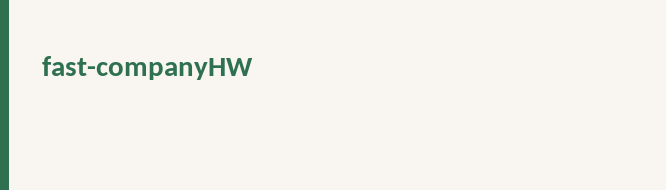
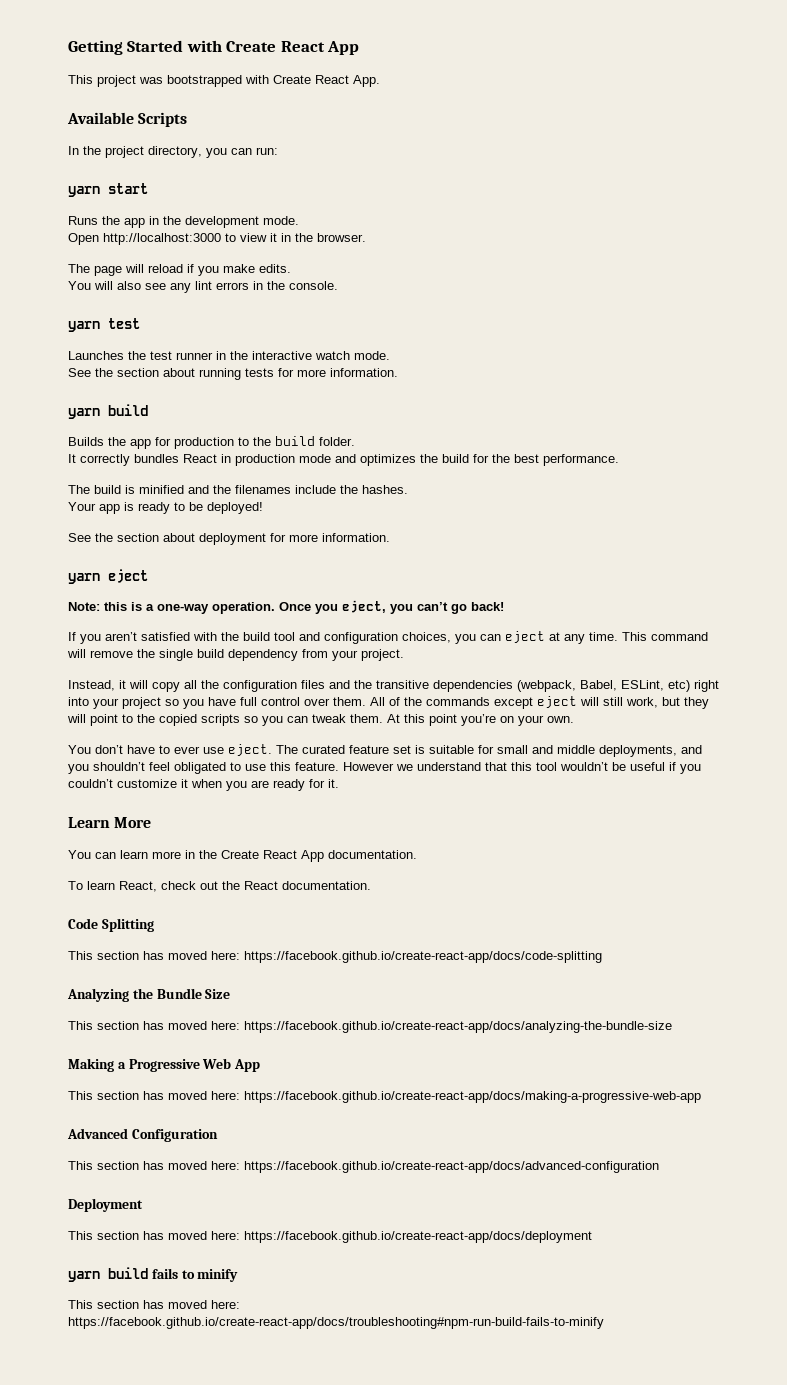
[42,56,253,80] fast-companyHW -> [68,40,360,55] [68,75,380,87] [67,112,188,127] [68,146,278,158] [68,183,148,197] [68,216,299,228] [68,233,366,245] [68,264,291,276] [68,281,338,293] [68,318,140,332] [68,351,390,360] [68,368,398,380] [68,404,148,419] [68,436,355,449] [68,454,619,466] [68,485,408,494] [68,502,263,514] [68,533,390,545] [68,569,148,584] [68,600,504,614] [68,631,708,644] [67,649,404,661] [68,680,719,692] [68,696,709,709] [67,714,574,726] [68,744,702,757] [68,762,701,774] [68,779,339,791] [68,817,152,828] [68,850,417,862] [68,881,371,892] [68,918,154,932] [68,951,602,963] [67,988,231,1002] [68,1021,672,1033] [68,1058,261,1072] [68,1091,701,1103] [67,1128,218,1142] [68,1161,659,1173] [68,1198,143,1212] [68,1231,592,1243] [68,1267,239,1282] [68,1300,240,1309] [68,1317,604,1329] Getting Started with Create React App // This project was bootstrapped with Create React App. // Available Scripts // In the project directory, you can run: // yarn start // Runs the app in the development mode. // Open http://localhost:3000 to view it in the browser. // The page will reload if you make edits. // You will also see any lint errors in the console. // yarn test // Launches the test runner in the interactive watch mode. // See the section about running tests for more information. // yarn build // Builds the app for production to the build folder. // It correctly bundles React in production mode and optimizes the build for the best performance. // The build is minified and the filenames include the hashes. // Your app is ready to be deployed! // See the section about deployment for more information. // yarn eject // Note: this is a one-way operation. Once you eject, you can’t go back! // If you aren’t satisfied with the build tool and configuration choices, you can eject at any time. This command will remove the single build dependency from your project. // Instead, it will copy all the configuration files and the transitive dependencies (webpack, Babel, ESLint, etc) right into your project so you have full control over them. All of the commands except eject will still work, but they will point to the copied scripts so you can tweak them. At this point you’re on your own. // You don’t have to ever use eject. The curated feature set is suitable for small and middle deployments, and you shouldn’t feel obligated to use this feature. However we understand that this tool wouldn’t be useful if you couldn’t customize it when you are ready for it. // Learn More // You can learn more in the Create React App documentation. // To learn React, check out the React documentation. // Code Splitting // This section has moved here: https://facebook.github.io/create-react-app/docs/code-splitting // Analyzing the Bundle Size // This section has moved here: https://facebook.github.io/create-react-app/docs/analyzing-the-bundle-size // Making a Progressive Web App // This section has moved here: https://facebook.github.io/create-react-app/docs/making-a-progressive-web-app // Advanced Configuration // This section has moved here: https://facebook.github.io/create-react-app/docs/advanced-configuration // Deployment // This section has moved here: https://facebook.github.io/create-react-app/docs/deployment // yarn build fails to minify // This section has moved here: https://facebook.github.io/create-react-app/docs/troubleshooting#npm-run-build-fails-to-minify

